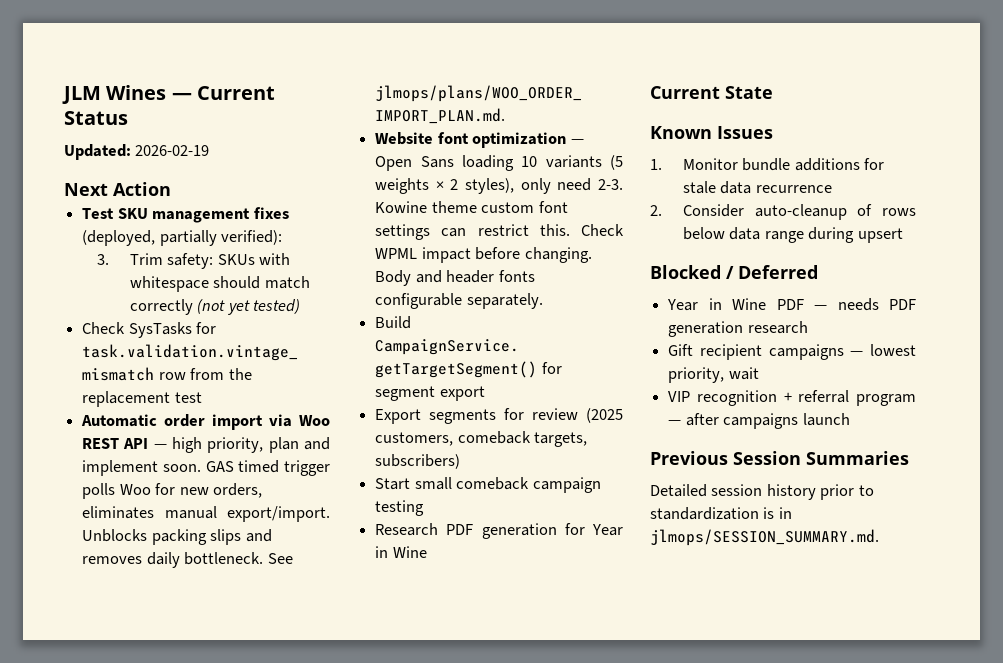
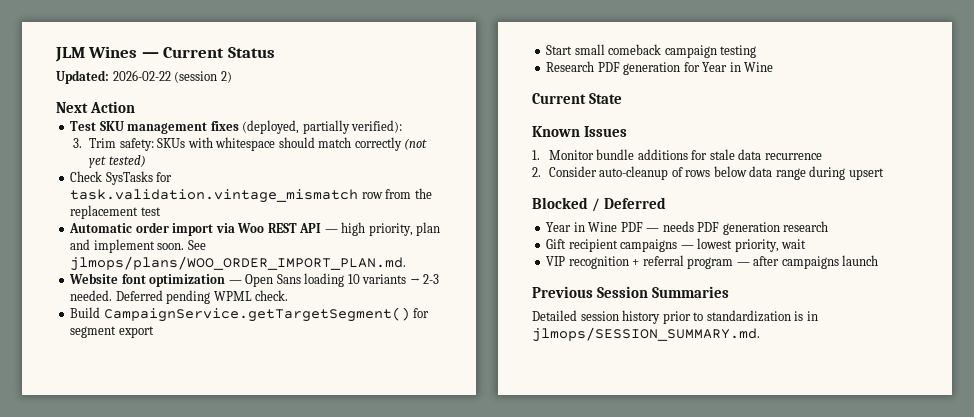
[135,145,210,156] 2026-02-19 -> [112,70,232,83] 2026-02-22 (session 2)
[205,460,330,476] [82,483,262,499] [82,506,330,522] [82,529,272,545] [82,552,264,568] GAS timed trigger polls Woo for new orders, eliminates manual export/import. Unblocks packing slips and removes daily bottleneck. -> (185, 246) none
[610,155,623,170] [375,178,623,194] [375,201,568,213] [375,224,624,240] [375,247,592,263] [375,270,535,286] [375,293,543,309] (5 weights × 2 styles), only need 2-3. Kowine theme custom font settings can restrict this. Check WPML impact before changing. Body and header fonts configurable separately. -> [409,274,440,284] [70,290,289,304] → 2-3 needed. Deferred pending WPML check.
[375,408,623,424] [375,431,588,447] [375,454,461,469] // Export segments for review (2025 customers, comeback targets, subscribers) -> (154, 332) none

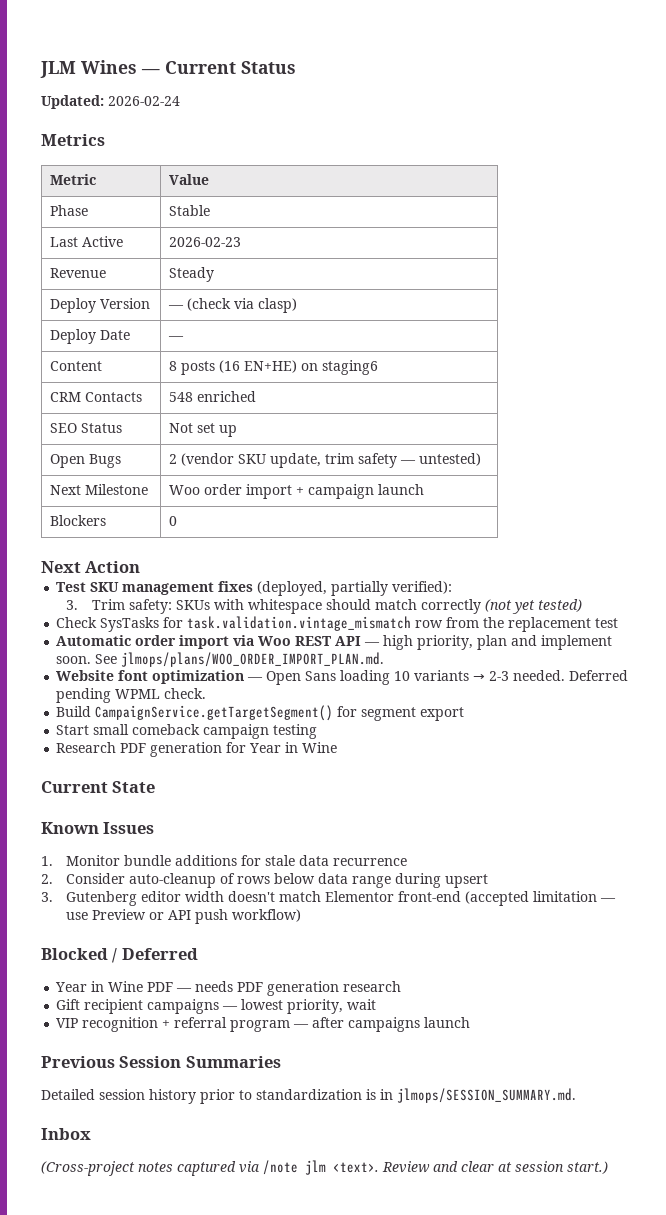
[112,70,232,83] 2026-02-22 (session 2) -> [108,96,180,106] [41,134,105,146] [49,174,96,185] [168,174,209,185] [49,205,88,216] [168,205,210,216] [49,236,123,247] [168,237,241,247] [49,268,106,278] [168,267,214,282] [49,298,150,313] [167,298,297,313] [49,329,130,344] [167,336,184,340] [49,361,102,371] [168,360,378,375] [49,392,142,402] [168,391,256,402] [49,423,122,433] [168,423,237,437] [49,454,121,468] [168,453,481,468] [49,484,148,495] [168,484,424,499] [49,515,106,526] [168,516,177,526] 2026-02-24 // Metrics // Metric | Value // Phase | Stable // Last Active | 2026-02-23 // Revenue | Steady // Deploy Version | — (check via clasp) // Deploy Date | — // Content | 8 posts (16 EN+HE) on staging6 // CRM Contacts | 548 enriched // SEO Status | Not set up // Open Bugs | 2 (vendor SKU update, trim safety — untested) // Next Milestone | Woo order import + campaign launch // Blockers | 0
(884, 174) none -> [41,891,617,906] [66,909,302,924] // 3. Gutenberg editor width doesn't match Elementor front-end (accepted limitation — use Preview or API push workflow)
(760, 334) none -> [41,1128,91,1140] [41,1160,608,1176] // Inbox // (Cross-project notes captured via /note jlm <text>. Review and clear at session start.)

